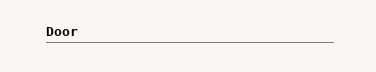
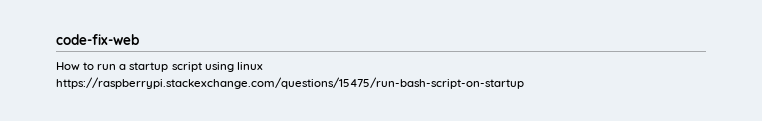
[46,27,78,36] Door -> [56,34,139,45] [56,62,263,72] [56,77,524,89] code-fix-web // How to run a startup script using linux https://raspberrypi.stackexchange.com/questions/15475/run-bash-script-on-startup

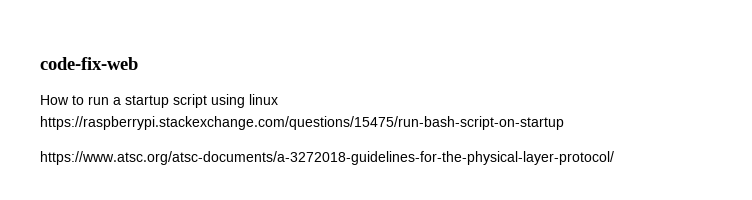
(524, 83) none -> [40,151,614,165] // https://www.atsc.org/atsc-documents/a-3272018-guidelines-for-the-physical-layer-protocol/

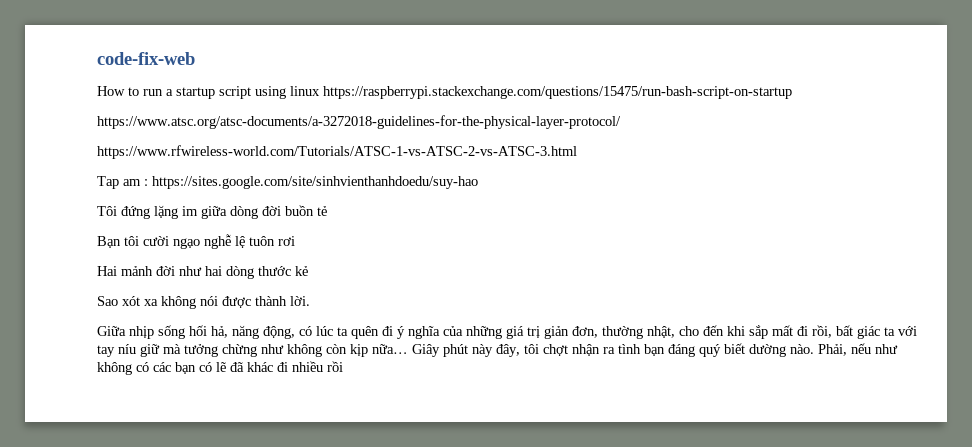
(614, 158) none -> [97,145,577,159] [97,176,478,189] [97,205,327,219] [97,234,295,249] [97,266,308,279] [97,296,310,309] [97,325,917,339] [97,343,898,357] [97,361,343,375] // https://www.rfwireless-world.com/Tutorials/ATSC-1-vs-ATSC-2-vs-ATSC-3.html // Tap am : https://sites.google.com/site/sinhvienthanhdoedu/suy-hao // Tôi đứng lặng im giữa dòng đời buồn tẻ // Bạn tôi cười ngạo nghễ lệ tuôn rơi // Hai mảnh đời như hai dòng thước kẻ // Sao xót xa không nói được thành lời. // Giữa nhịp sống hối hả, năng động, có lúc ta quên đi ý nghĩa của những giá trị giản đơn, thường nhật, cho đến khi sắp mất đi rồi, bất giác ta với tay níu giữ mà tưởng chừng như không còn kịp nữa… Giây phút này đây, tôi chợt nhận ra tình bạn đáng quý biết dường nào. Phải, nếu như không có các bạn có lẽ đã khác đi nhiều rồi

